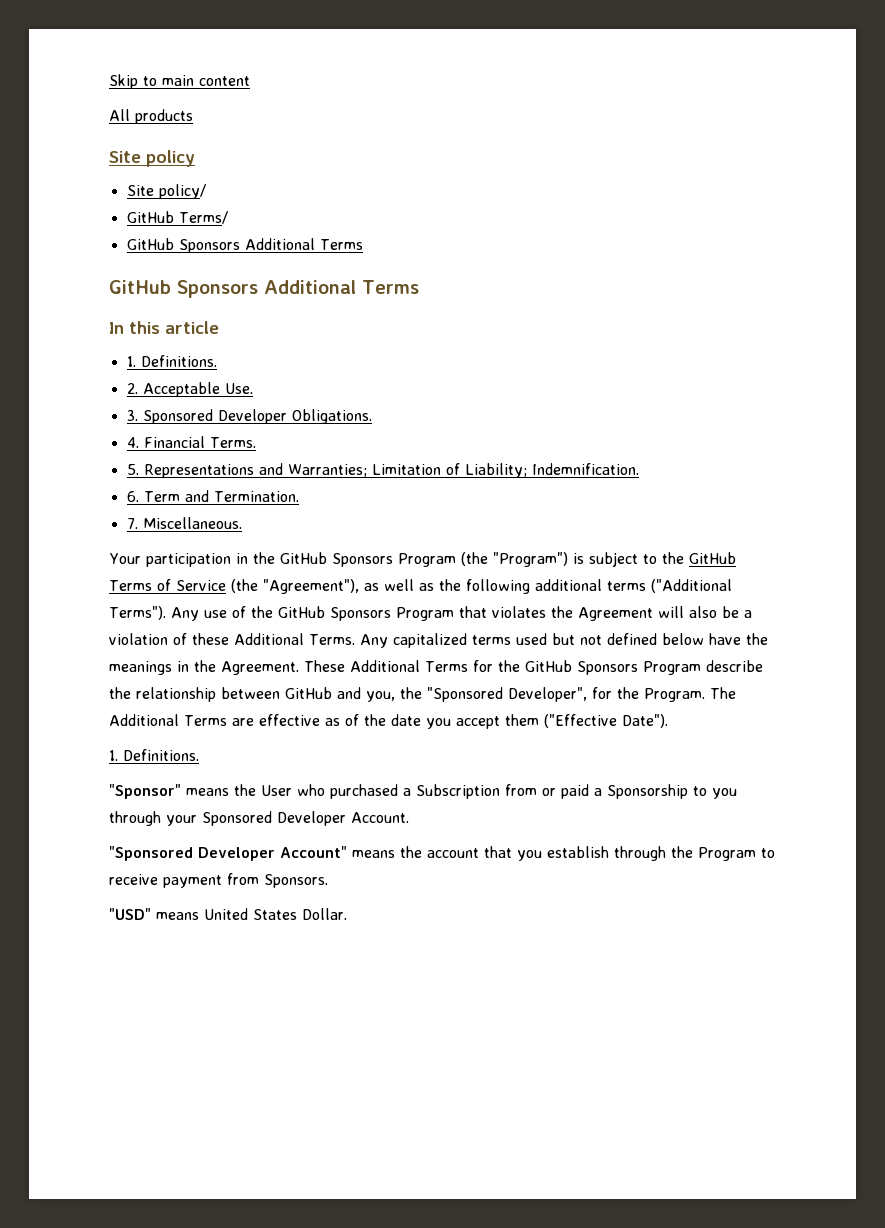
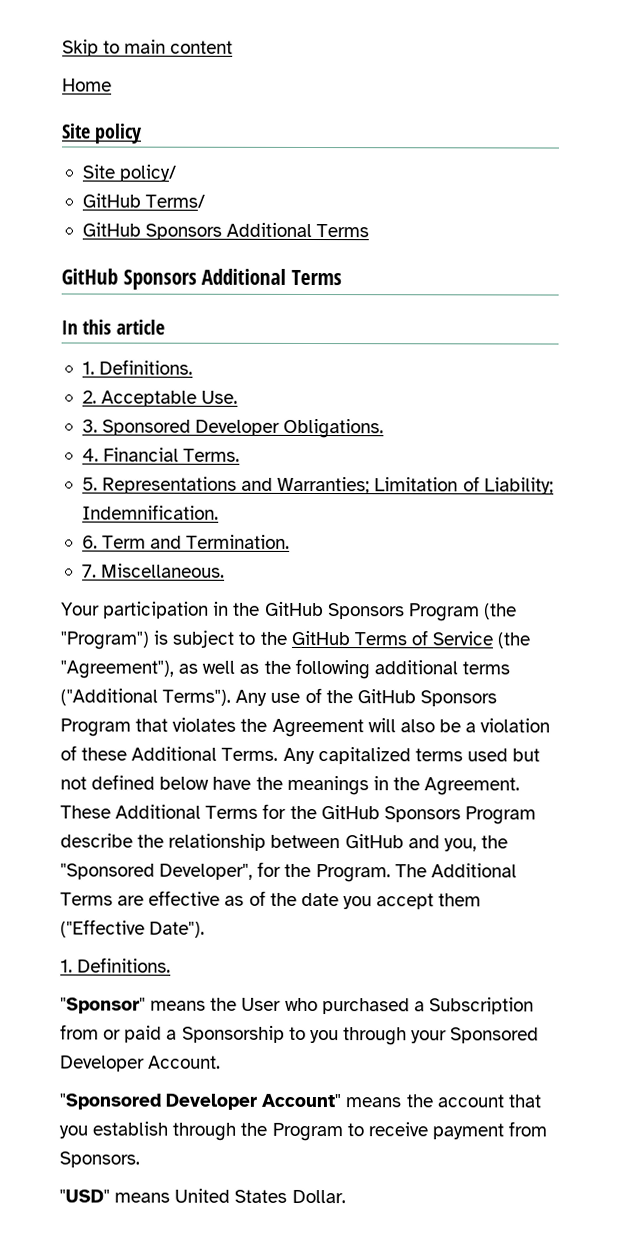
[109,109,193,124] All products -> [62,78,112,92] Home

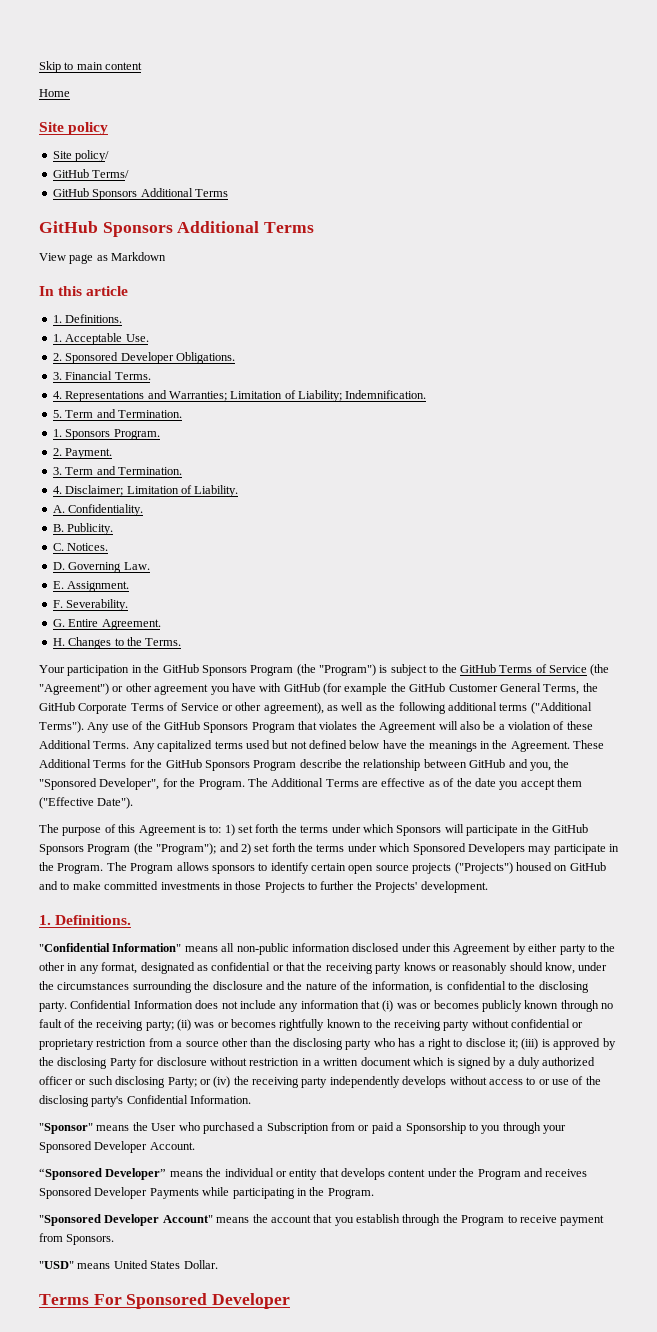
(343, 277) none -> [39,252,167,264] // View page as Markdown
[81,390,97,404] 2. -> [52,334,62,342] 1.
[81,419,98,433] 3. -> [52,353,62,361] 2.
[81,448,99,462] 4. -> [52,372,62,380] 3.
[81,477,98,491] 5. -> [52,391,62,399] 4.
[81,534,291,549] [81,563,226,578] 6. Term and Termination. // 7. Miscellaneous. -> [52,409,182,418] [52,429,160,440] [52,448,113,459] [52,466,182,475] [52,485,239,497] [52,504,144,516] [52,523,114,535] [52,543,109,551] [52,562,150,573] [52,581,130,592] [52,599,129,611] [52,619,161,630] [52,637,182,649] 5. Term and Termination. // 1. Sponsors Program. // 2. Payment. // 3. Term and Termination. // 4. Disclaimer; Limitation of Liability. // A. Confidentiality. // B. Publicity. // C. Notices. // D. Governing Law. // E. Assignment. // F. Severability. // G. Entire Agreement. // H. Changes to the Terms.
[60,660,174,679] "Agreement"), -> [39,683,598,695] [39,702,324,714] "Agreement") or other agreement you have with GitHub (for example the GitHub Customer General Terms, the GitHub Corporate Terms of Service or other agreement),
[60,957,172,973] 1. Definitions. -> [39,824,589,836] [39,843,619,855] [39,862,606,874] [39,881,488,893] [39,915,132,925] [39,943,616,955] [39,962,608,974] [39,981,589,993] [39,1000,613,1012] [39,1019,584,1031] [39,1038,616,1050] [39,1057,596,1069] [39,1076,601,1088] [39,1095,252,1107] The purpose of this Agreement is to: 1) set forth the terms under which Sponsors will participate in the GitHub Sponsors Program (the "Program"); and 2) set forth the terms under which Sponsored Developers may participate in the Program. The Program allows sponsors to identify certain open source projects ("Projects") housed on GitHub and to make committed investments in those Projects to further the Projects' development. // 1. Definitions. // "Confidential Information" means all non-public information disclosed under this Agreement by either party to the other in any format, designated as confidential or that the receiving party knows or reasonably should know, under the circumstances surrounding the disclosure and the nature of the information, is confidential to the disclosing party. Confidential Information does not include any information that (i) was or becomes publicly known through no fault of the receiving party; (ii) was or becomes rightfully known to the receiving party without confidential or proprietary restriction from a source other than the disclosing party who has a right to disclose it; (iii) is approved by the disclosing Party for disclosure without restriction in a written document which is signed by a duly authorized officer or such disclosing Party; or (iv) the receiving party independently develops without access to or use of the disclosing party's Confidential Information.
(222, 1062) none -> [39,1168,588,1180] [39,1187,374,1199] // “Sponsored Developer” means the individual or entity that develops content under the Program and receives Sponsored Developer Payments while participating in the Program.
(346, 1196) none -> [39,1293,291,1309] // Terms For Sponsored Developer

